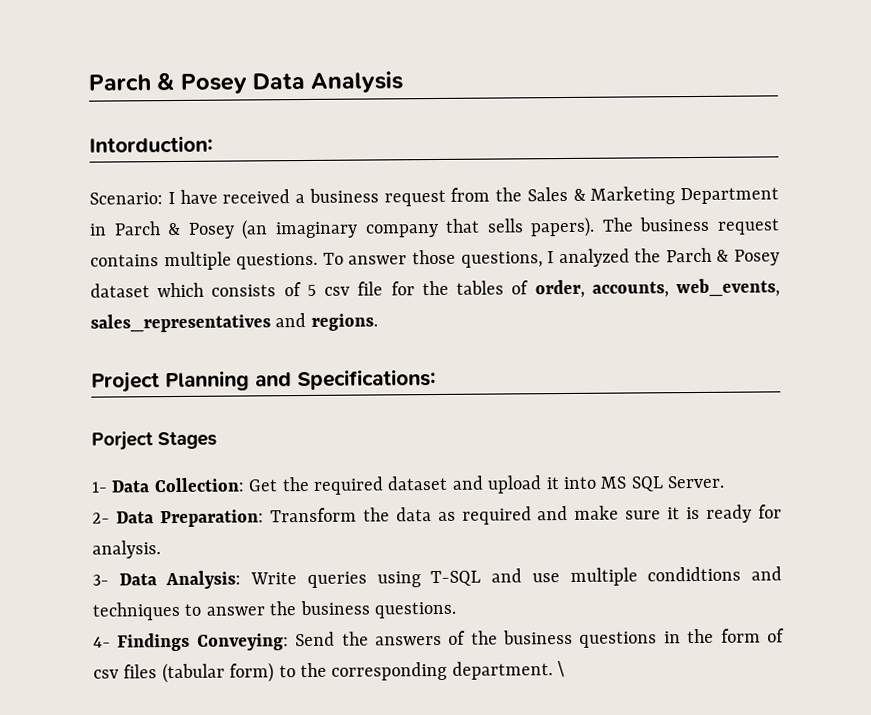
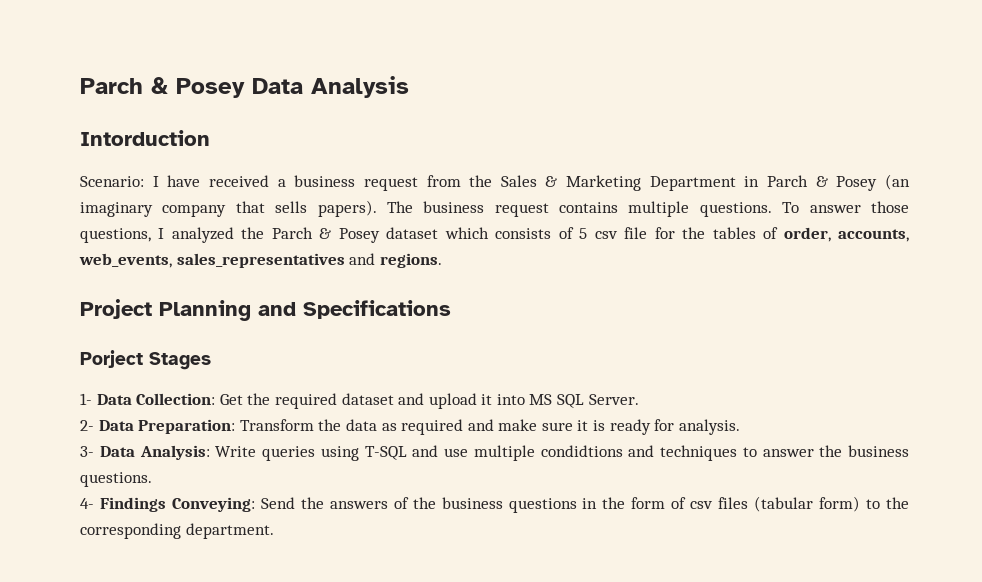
[89,135,213,153] Intorduction: -> [80,130,210,146] Intorduction
[297,369,436,391] Specifications: -> [303,300,451,319] Specifications
[557,661,566,678] \ -> (274, 531) none

